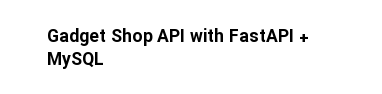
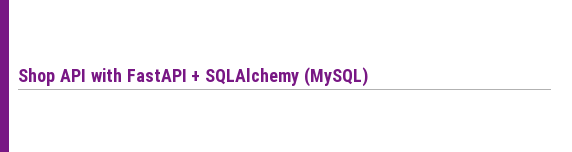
[47,28,106,46] Gadget -> (18, 77) none
[47,52,104,69] MySQL -> [205,67,369,87] SQLAlchemy (MySQL)

